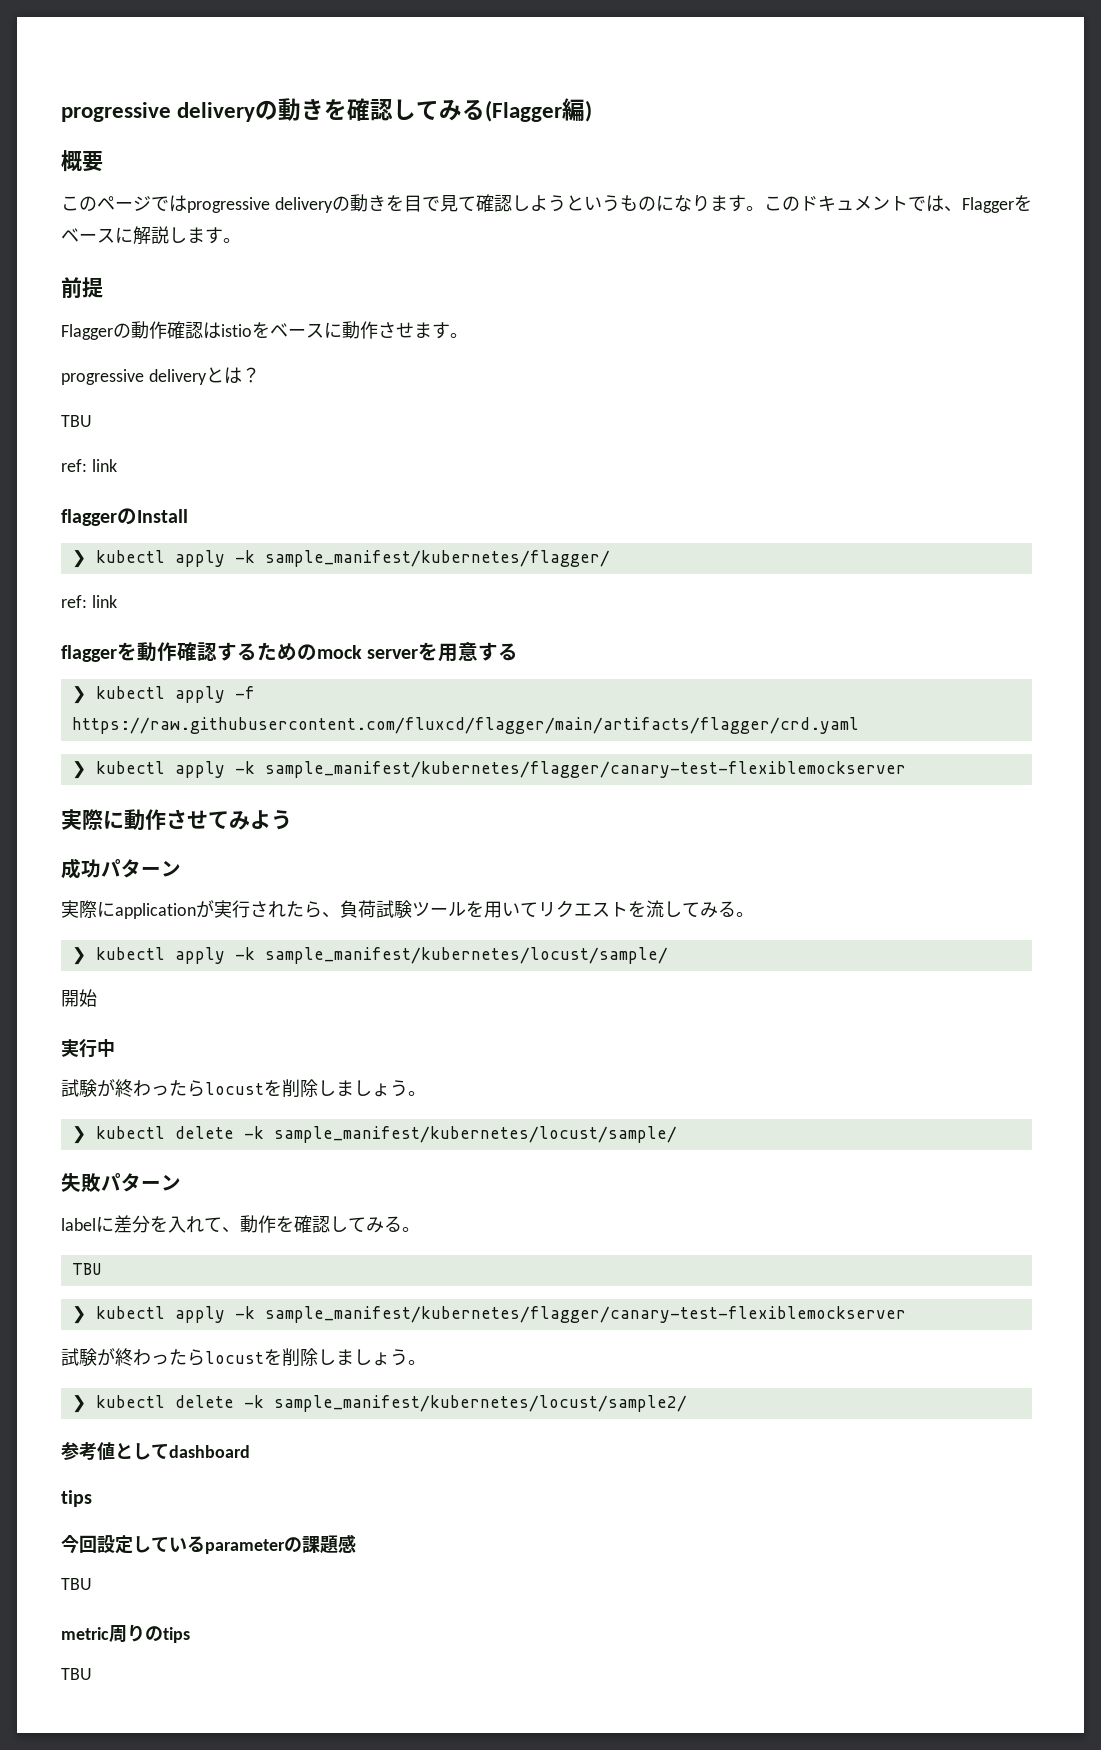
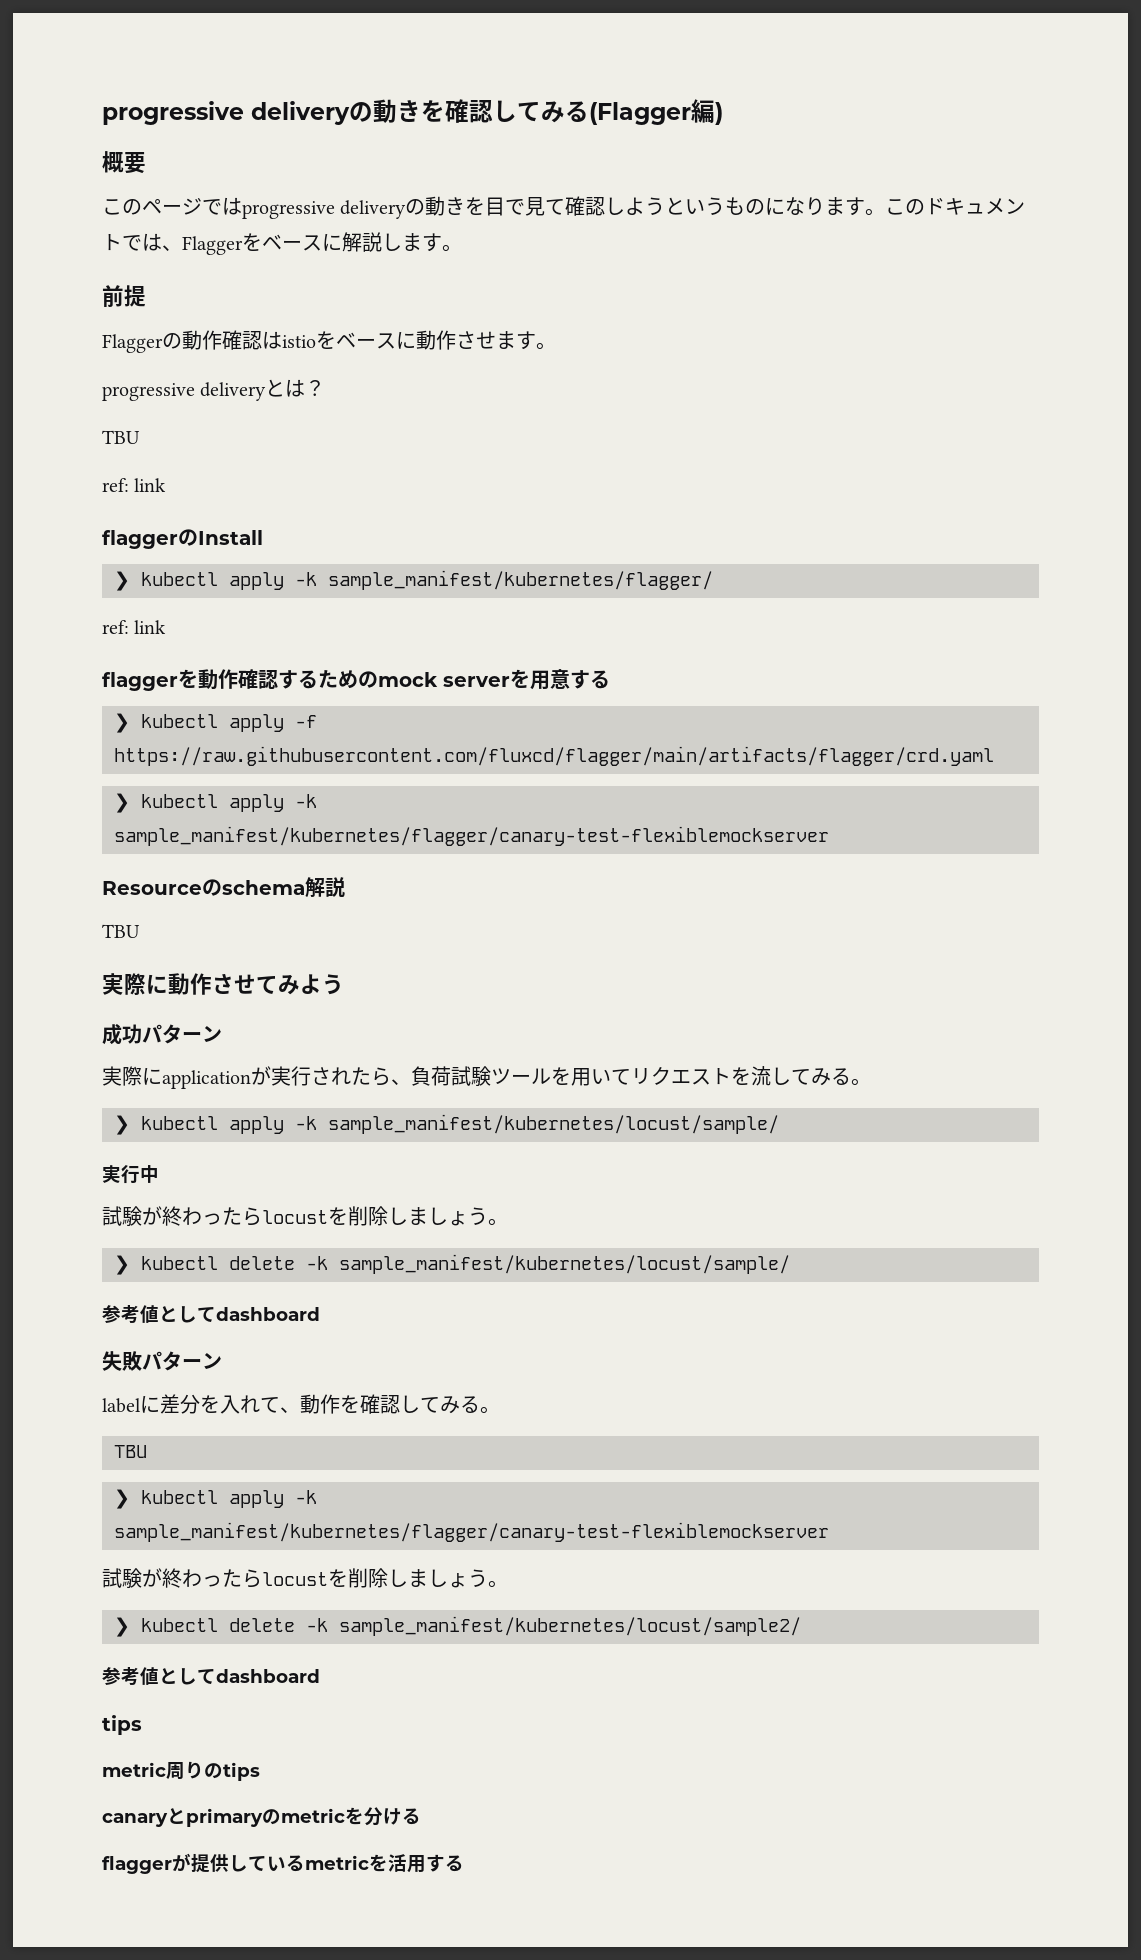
(906, 769) none -> [102,877,345,898] [102,924,140,938] // Resourceのschema解説 // TBU
[61,989,97,1007] // 開始 -> (779, 1124) none
(677, 1134) none -> [102,1305,320,1323] // 参考値としてdashboard
[61,1534,356,1554] [61,1578,92,1590] [61,1624,190,1643] [61,1668,92,1680] 今回設定しているparameterの課題感 // TBU // metric周りのtips // TBU -> [102,1761,260,1781] [102,1807,421,1827] [102,1853,464,1874] metric周りのtips // canaryとprimaryのmetricを分ける // flaggerが提供しているmetricを活用する

